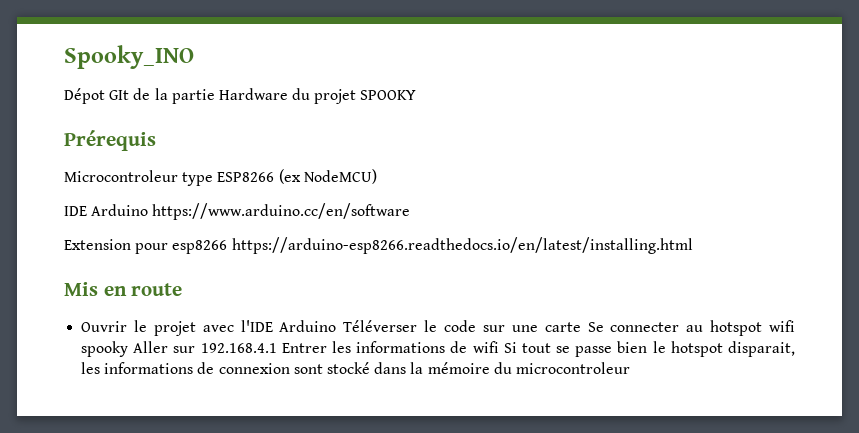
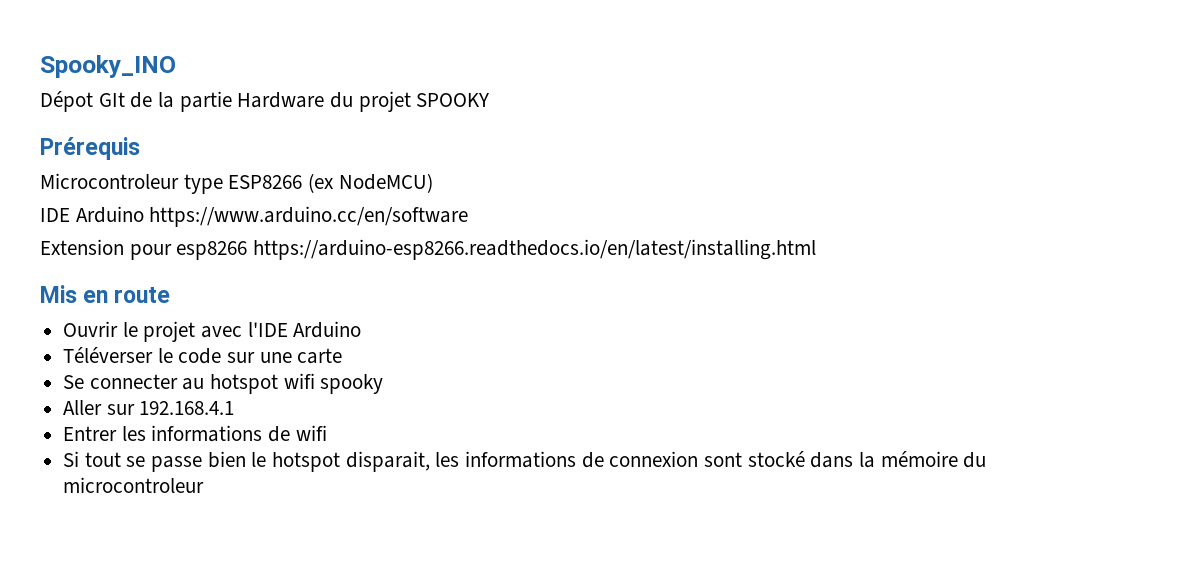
(337, 326) none -> (362, 329) //
(581, 327) none -> (343, 356) //
(129, 349) none -> (384, 384) //
(277, 348) none -> (235, 408) //
(499, 347) none -> (327, 433) //

